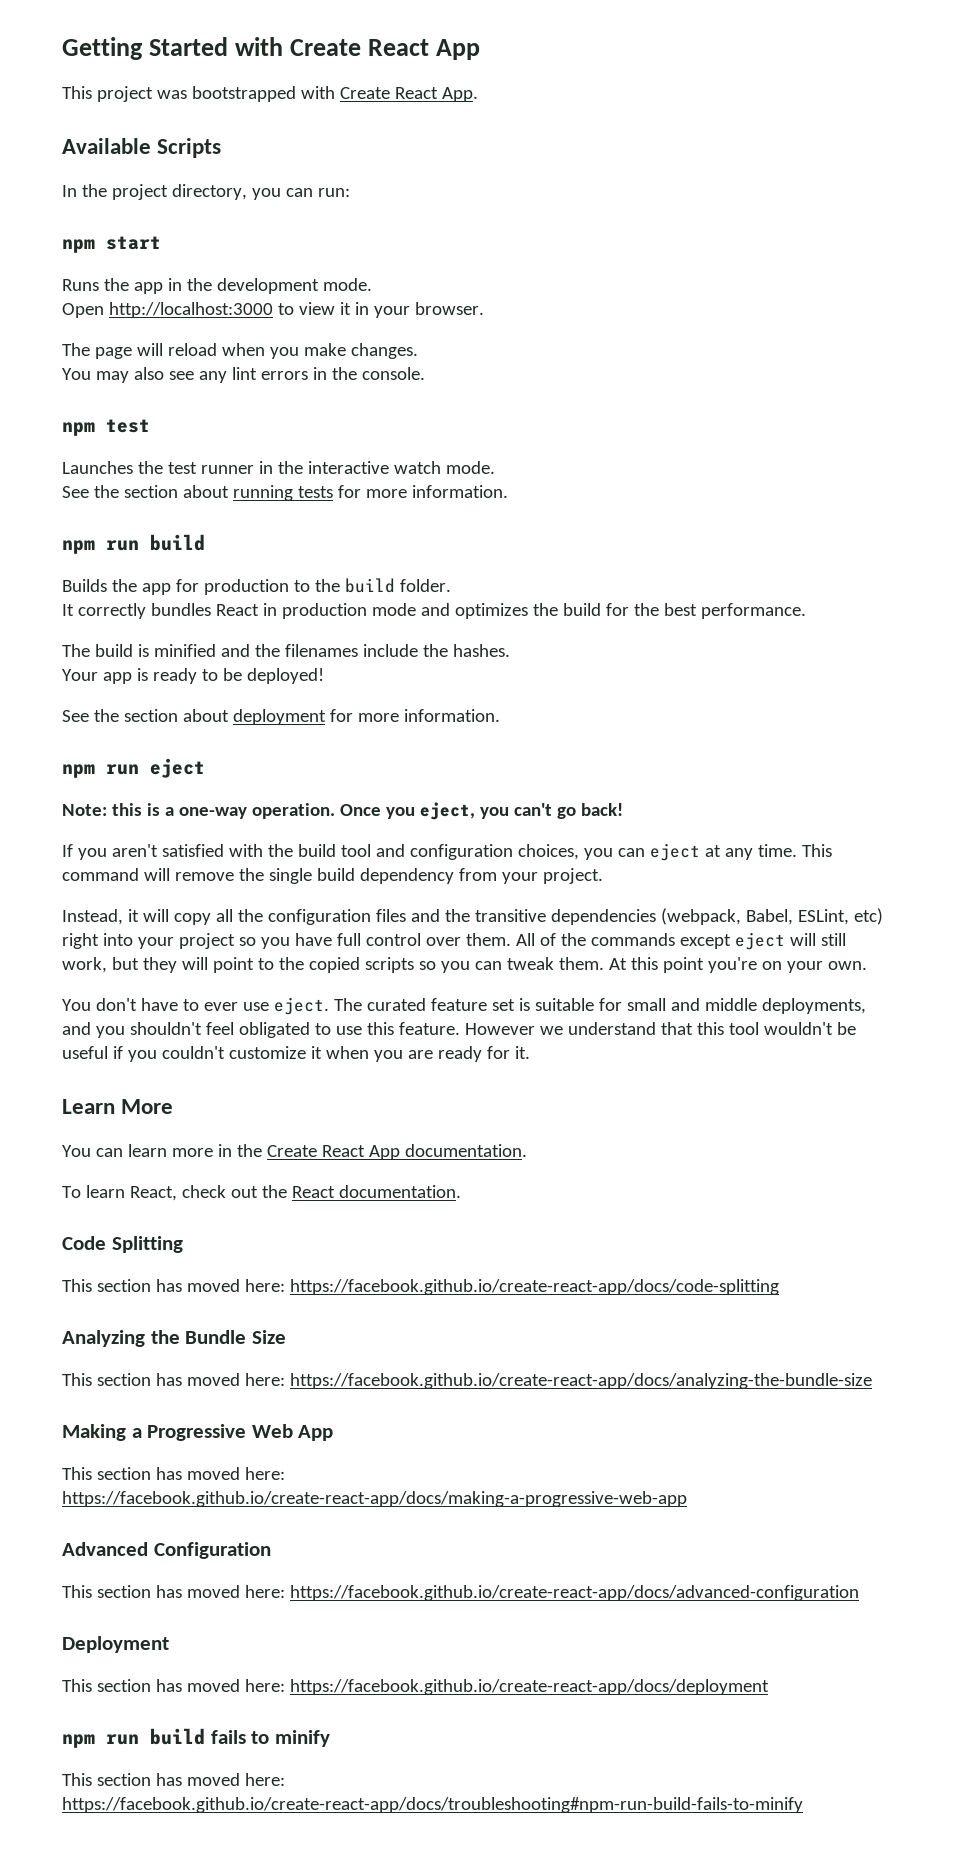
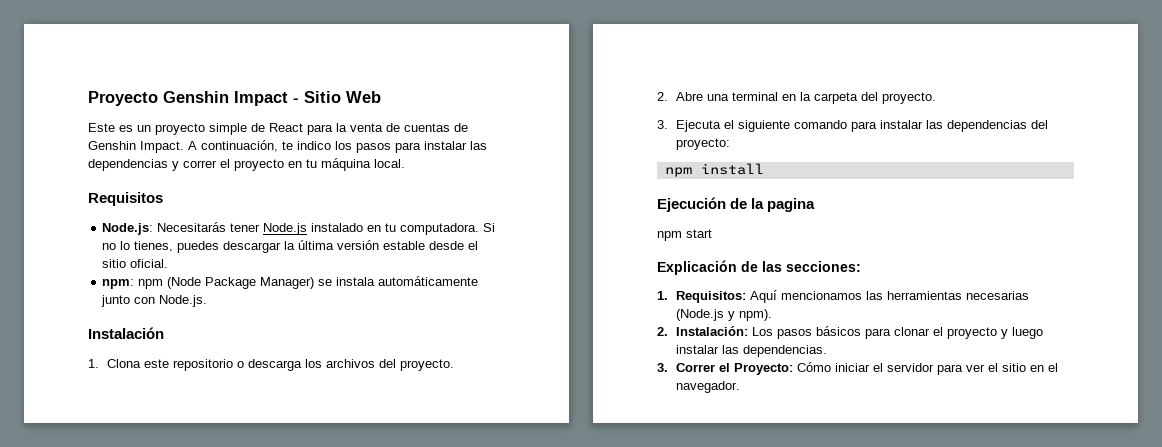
[62,37,481,60] [62,86,478,102] [62,138,222,158] [62,184,350,200] [62,236,161,253] [62,278,372,294] [62,302,484,318] [62,343,418,359] [62,367,425,383] [62,419,150,436] [62,461,495,474] [62,485,508,501] [62,534,205,554] [62,578,451,595] [62,603,806,619] [62,644,510,657] [62,668,324,684] [62,709,500,725] [62,758,205,778] [62,802,623,820] [62,843,832,861] [62,868,603,884] [62,908,883,925] [62,932,846,950] [62,957,867,973] [62,997,866,1015] [62,1022,856,1038] [62,1046,530,1062] [62,1099,174,1114] [62,1144,527,1160] [62,1185,461,1201] [62,1236,183,1253] [62,1279,779,1295] [62,1330,286,1347] [62,1373,872,1389] [62,1424,334,1441] [62,1467,285,1480] [62,1491,687,1507] [62,1542,271,1559] [62,1585,859,1601] [62,1636,169,1653] [62,1679,769,1695] [62,1728,330,1748] [62,1773,285,1786] [62,1797,803,1813] Getting Started with Create React App // This project was bootstrapped with Create React App. // Available Scripts // In the project directory, you can run: // npm start // Runs the app in the development mode. // Open http://localhost:3000 to view it in your browser. // The page will reload when you make changes. // You may also see any lint errors in the console. // npm test // Launches the test runner in the interactive watch mode. // See the section about running tests for more information. // npm run build // Builds the app for production to the build folder. // It correctly bundles React in production mode and optimizes the build for the best performance. // The build is minified and the filenames include the hashes. // Your app is ready to be deployed! // See the section about deployment for more information. // npm run eject // Note: this is a one-way operation. Once you eject, you can't go back! // If you aren't satisfied with the build tool and configuration choices, you can eject at any time. This command will remove the single build dependency from your project. // Instead, it will copy all the configuration files and the transitive dependencies (webpack, Babel, ESLint, etc) right into your project so you have full control over them. All of the commands except eject will still work, but they will point to the copied scripts so you can tweak them. At this point you're on your own. // You don't have to ever use eject. The curated feature set is suitable for small and middle deployments, and you shouldn't feel obligated to use this feature. However we understand that this tool wouldn't be useful if you couldn't customize it when you are ready for it. // Learn More // You can learn more in the Create React App documentation. // To learn React, check out the React documentation. // Code Splitting // This section has moved here: https://facebook.github.io/create-react-app/docs/code-splitting // Analyzing the Bundle Size // This section has moved here: https://facebook.github.io/create-react-app/docs/analyzing-the-bundle-size // Making a Progressive Web App // This section has moved here: https://facebook.github.io/create-react-app/docs/making-a-progressive-web-app // Advanced Configuration // This section has moved here: https://facebook.github.io/create-react-app/docs/advanced-configuration // Deployment // This section has moved here: https://facebook.github.io/create-react-app/docs/deployment // npm run build fails to minify // This section has moved here: https://facebook.github.io/create-react-app/docs/troubleshooting#npm-run-build-fails-to-minify -> [88,91,381,106] [88,123,468,135] [88,140,487,153] [88,158,405,171] [88,192,163,206] [102,222,496,235] [102,240,479,253] [102,259,169,268] [102,276,479,289] [101,295,208,307] [88,327,164,339] [88,359,454,371] [657,92,936,104] [657,120,1048,132] [675,138,730,150] [664,163,764,177] [657,197,816,212] [657,229,712,241] [657,260,861,275] [657,290,1029,303] [675,309,772,321] [657,326,1043,339] [675,345,827,357] [657,362,1058,375] [675,381,740,393] Proyecto Genshin Impact - Sitio Web // Este es un proyecto simple de React para la venta de cuentas de Genshin Impact. A continuación, te indico los pasos para instalar las dependencias y correr el proyecto en tu máquina local. // Requisitos // Node.js: Necesitarás tener Node.js instalado en tu computadora. Si no lo tienes, puedes descargar la última versión estable desde el sitio oficial. // npm: npm (Node Package Manager) se instala automáticamente junto con Node.js. // Instalación // 1. Clona este repositorio o descarga los archivos del proyecto. // 2. Abre una terminal en la carpeta del proyecto. // 3. Ejecuta el siguiente comando para instalar las dependencias del proyecto: // npm install // Ejecución de la pagina // npm start // Explicación de las secciones: // 1. Requisitos: Aquí mencionamos las herramientas necesarias (Node.js y npm). // 2. Instalación: Los pasos básicos para clonar el proyecto y luego instalar las dependencias. // 3. Correr el Proyecto: Cómo iniciar el servidor para ver el sitio en el navegador.

